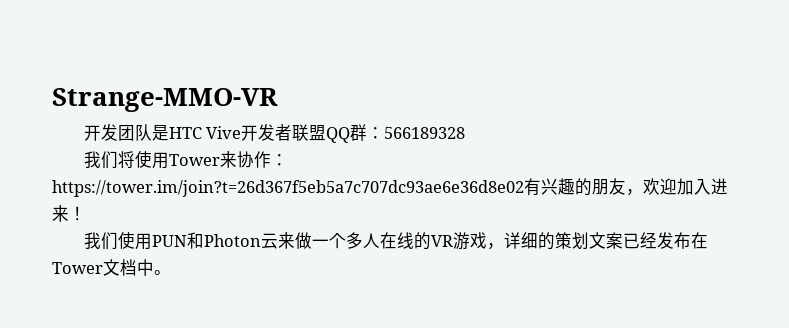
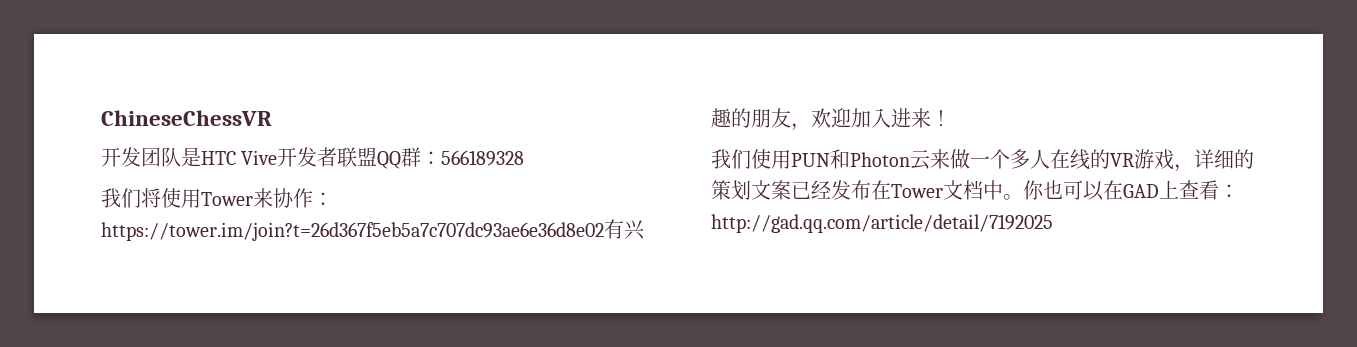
[52,88,278,112] Strange-MMO-VR -> [101,110,272,126] ChineseChessVR
(171, 272) none -> [1023,180,1239,201] [711,214,1053,233] 你也可以在GAD上查看：http://gad.qq.com/article/detail/7192025

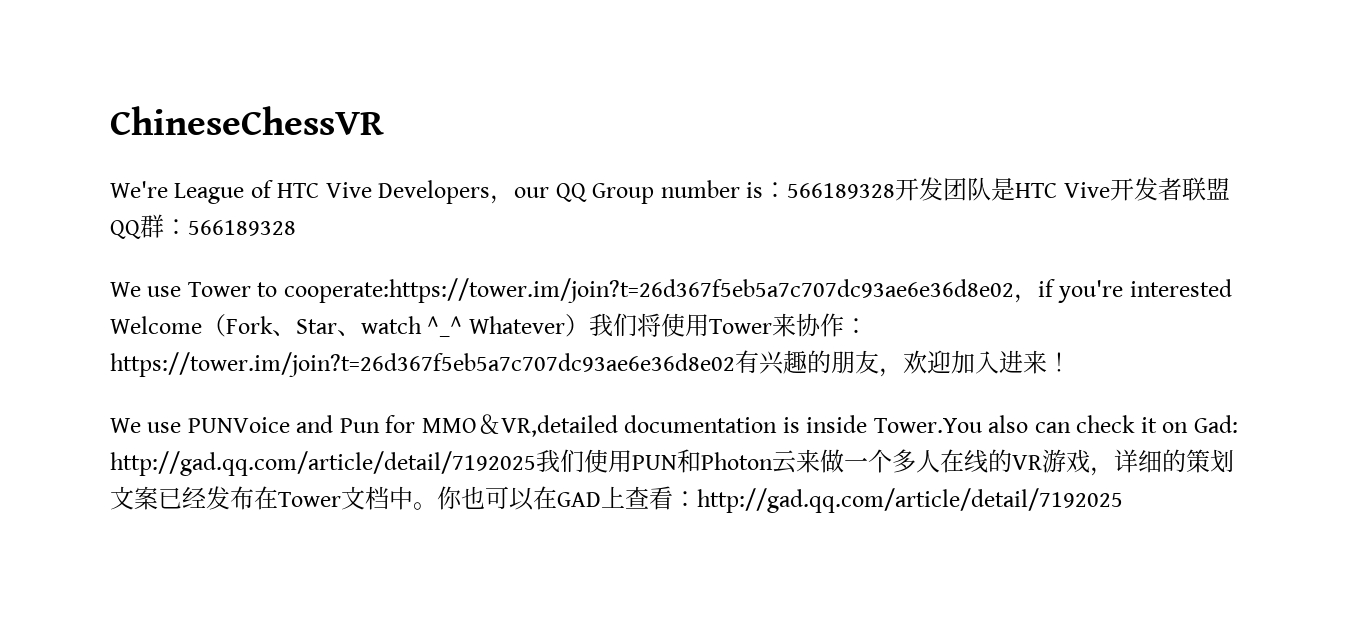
(272, 118) none -> [110,180,896,204] We're League of HTC Vive Developers，our QQ Group number is：566189328
(525, 158) none -> [110,278,1232,303] [110,314,589,337] We use Tower to cooperate:https://tower.im/join?t=26d367f5eb5a7c707dc93ae6e36d8e02，if you're interested Welcome（Fork、Star、watch ^_^ Whatever）
(951, 118) none -> [110,414,1238,437] [110,451,536,476] We use PUNVoice and Pun for MMO＆VR,detailed documentation is inside Tower.You also can check it on Gad: http://gad.qq.com/article/detail/7192025

